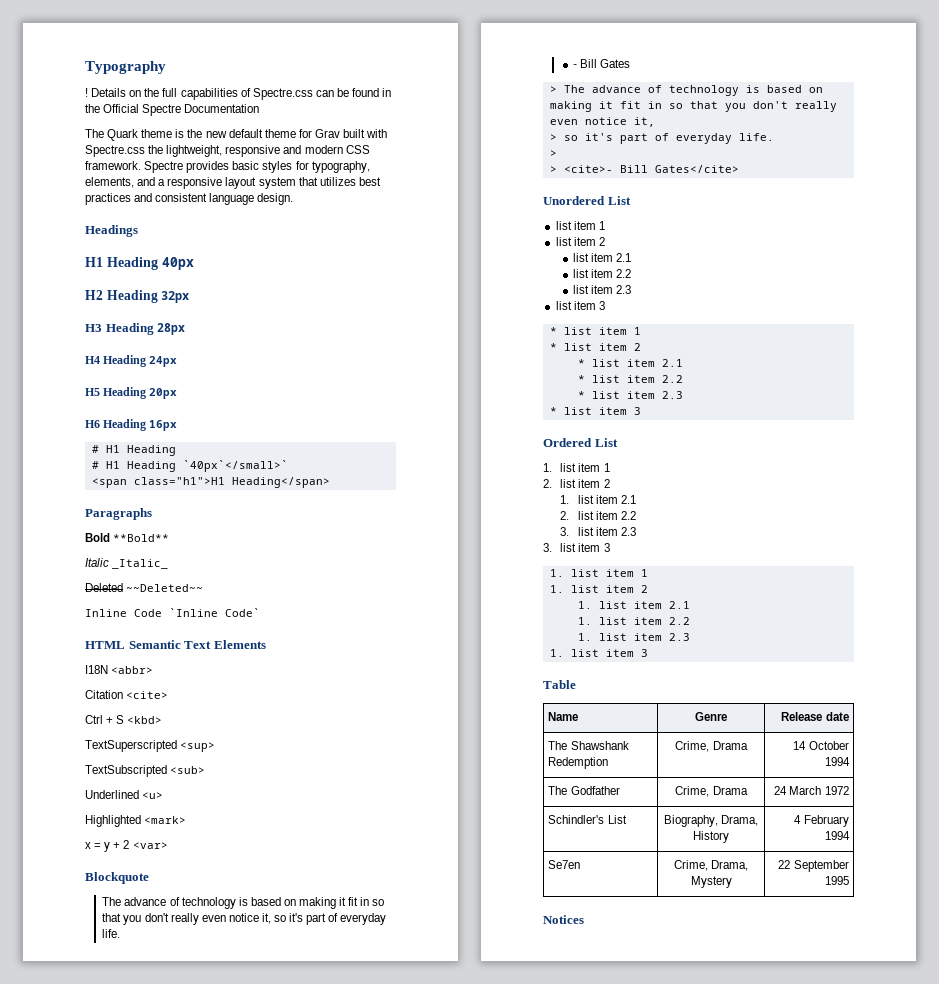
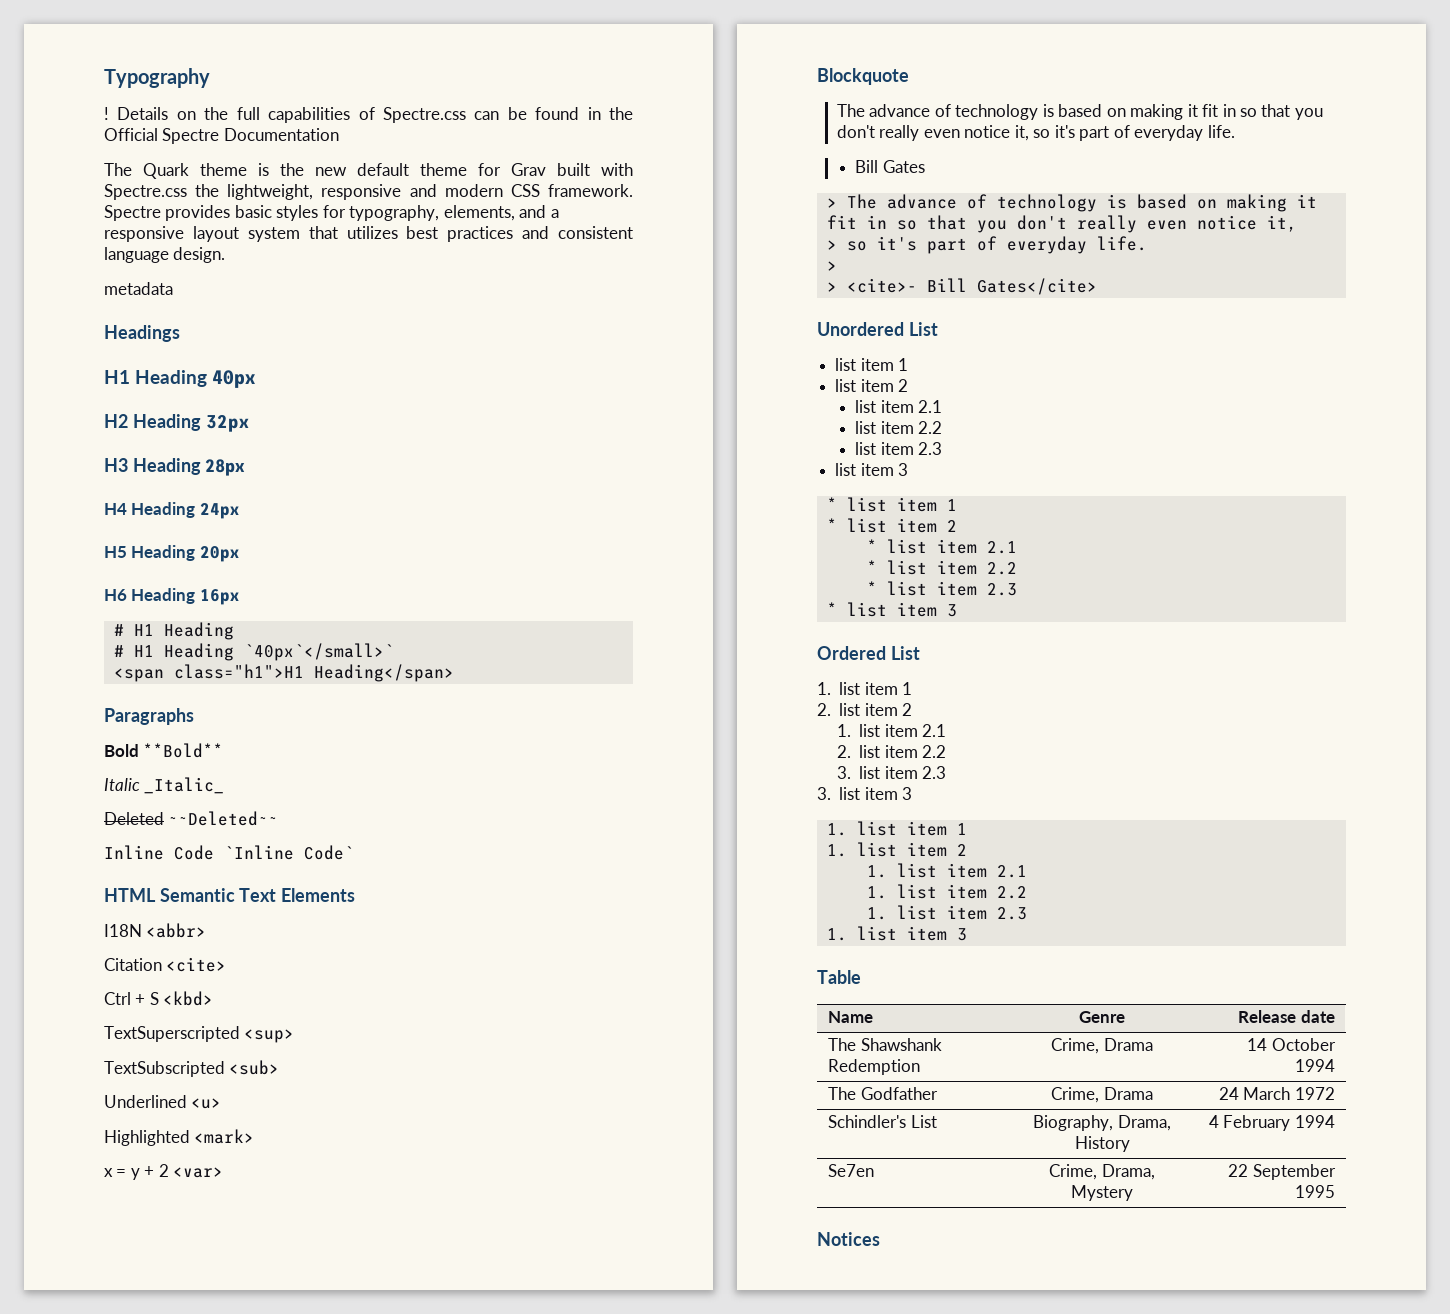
(294, 199) none -> [104,282,173,295] // metadata
[572,64,577,68] - -> (1235, 131) none

